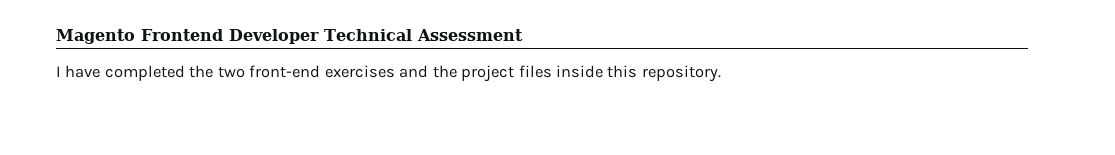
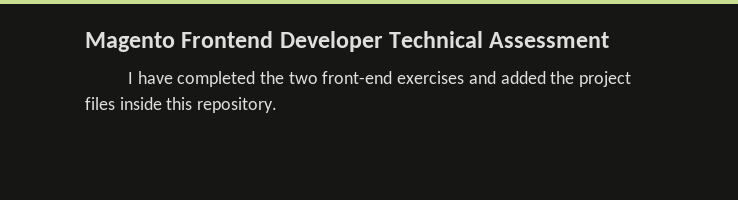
(429, 71) none -> [500,71,546,84] added

